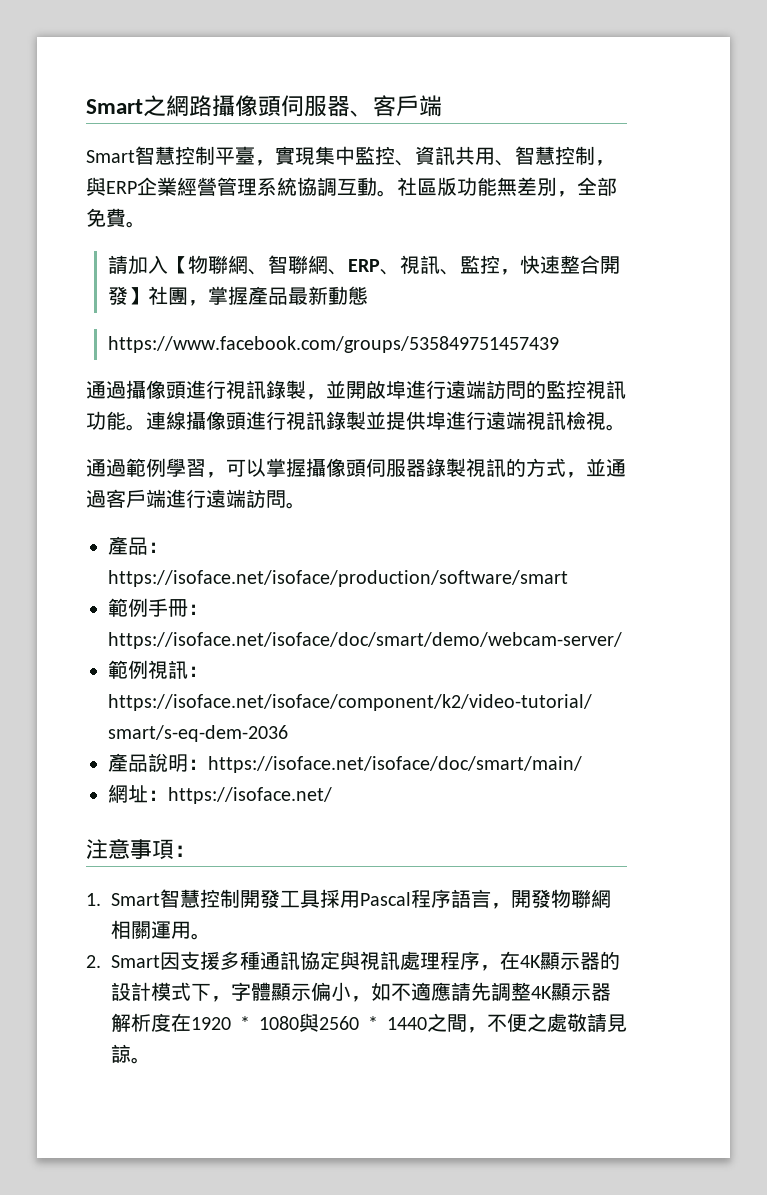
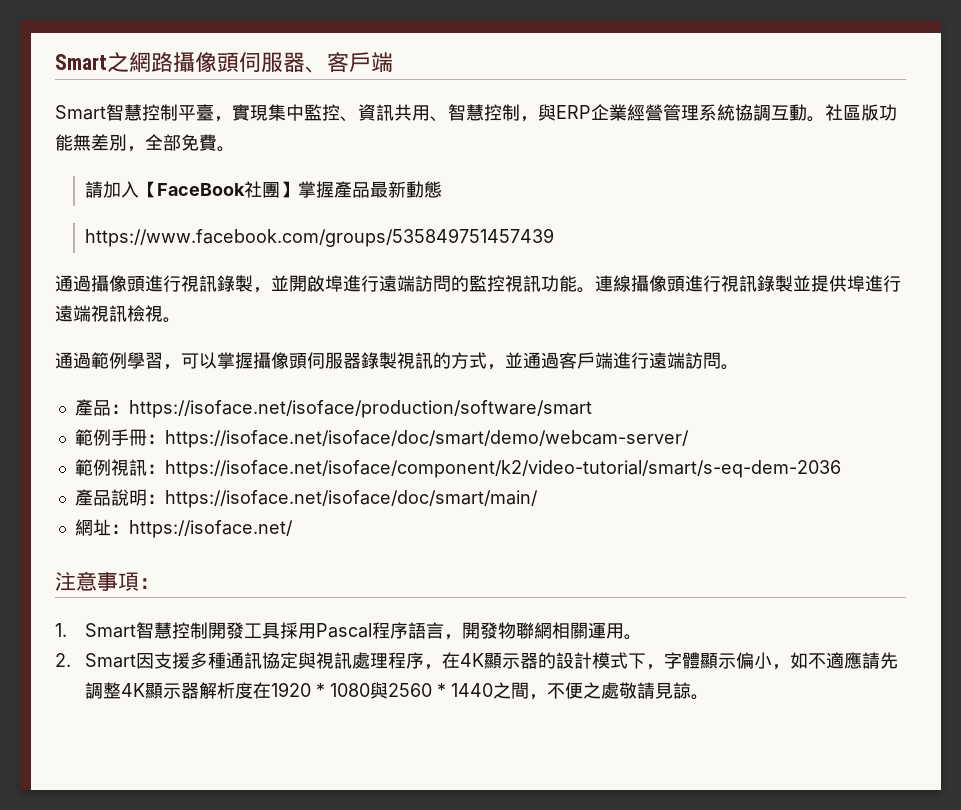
[188,255,621,275] [108,286,209,306] 物聯網、智聯網、ERP、視訊、監控，快速整合開發】社團， -> [157,181,299,198] FaceBook社團】

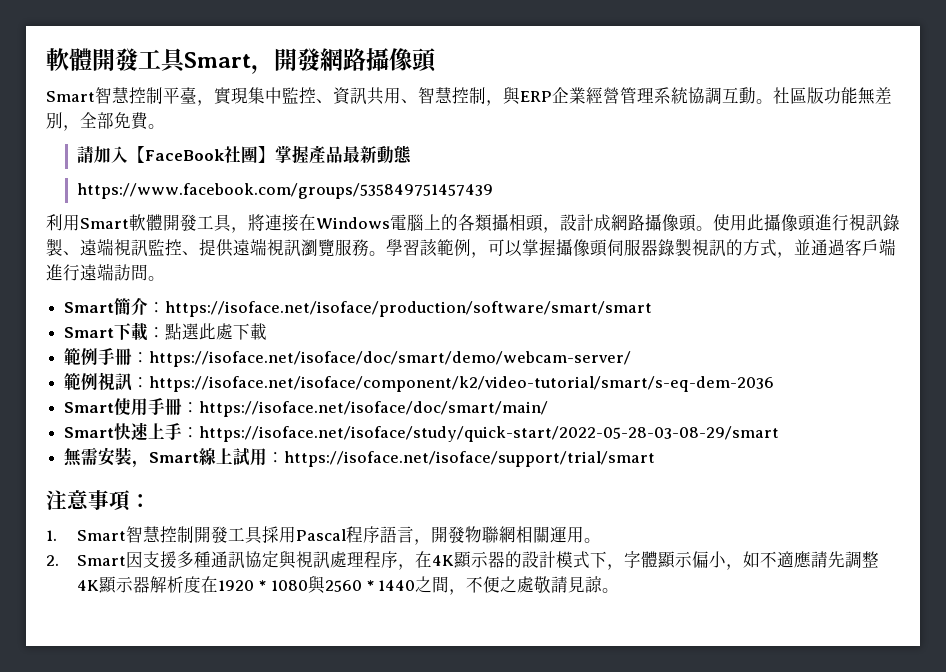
[55,52,393,73] Smart之網路攝像頭伺服器、客戶端 -> [46,48,436,74] 軟體開發工具Smart，開發網路攝像頭
[55,275,901,293] [55,305,181,323] [55,352,163,369] 通過攝像頭進行視訊錄製，並開啟埠進行遠端訪問的監控視訊功能。連線攝像頭進行視訊錄製並提供埠進行遠端視訊檢視。 // 通過範例學習 -> [46,214,900,233] [46,238,471,257] 利用Smart軟體開發工具，將連接在Windows電腦上的各類攝相頭，設計成網路攝像頭。使用此攝像頭進行視訊錄製、遠端視訊監控、提供遠端視訊瀏覽服務。學習該範例
[74,399,592,418] 產品：https://isoface.net/isoface/production/software/smart -> [64,298,653,317] [64,322,268,341] Smart簡介：https://isoface.net/isoface/production/software/smart/smart // Smart下載：點選此處下載
[74,489,147,506] 產品說明 -> [64,398,183,416] Smart使用手冊
[74,519,293,538] 網址：https://isoface.net/ -> [64,422,780,442] [64,447,656,468] Smart快速上手：https://isoface.net/isoface/study/quick-start/2022-05-28-03-08-29/smart // 無需安裝，Smart線上試用：https://isoface.net/isoface/support/trial/smart

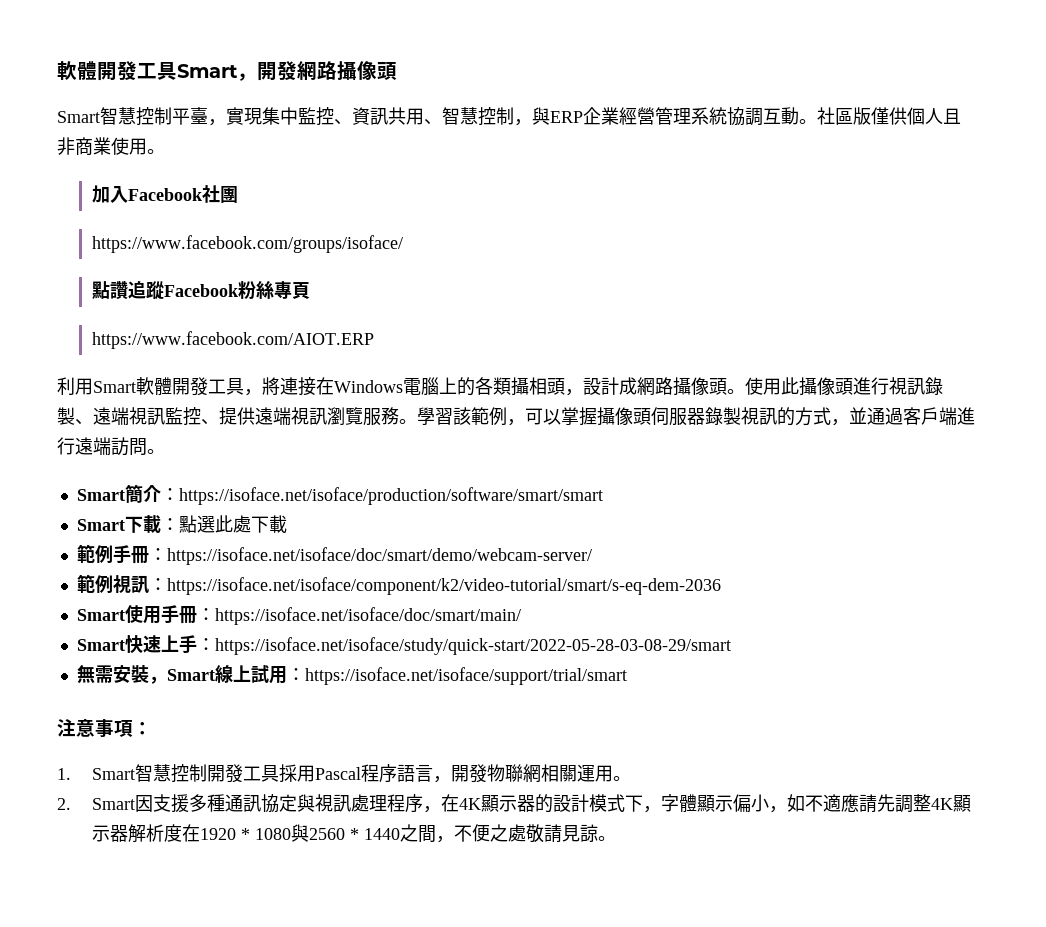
[824,87,892,105] [46,112,165,131] [76,145,412,164] [76,183,493,199] 功能無差別，全部免費。 // 請加入【FaceBook社團】掌握產品最新動態 // https://www.facebook.com/groups/535849751457439 -> [871,107,961,125] [57,137,165,155] [92,185,239,203] [92,235,404,253] [92,281,311,300] [92,331,375,349] 僅供個人且非商業使用。 // 加入Facebook社團 // https://www.facebook.com/groups/isoface/ // 點讚追蹤Facebook粉絲專頁 // https://www.facebook.com/AIOT.ERP

